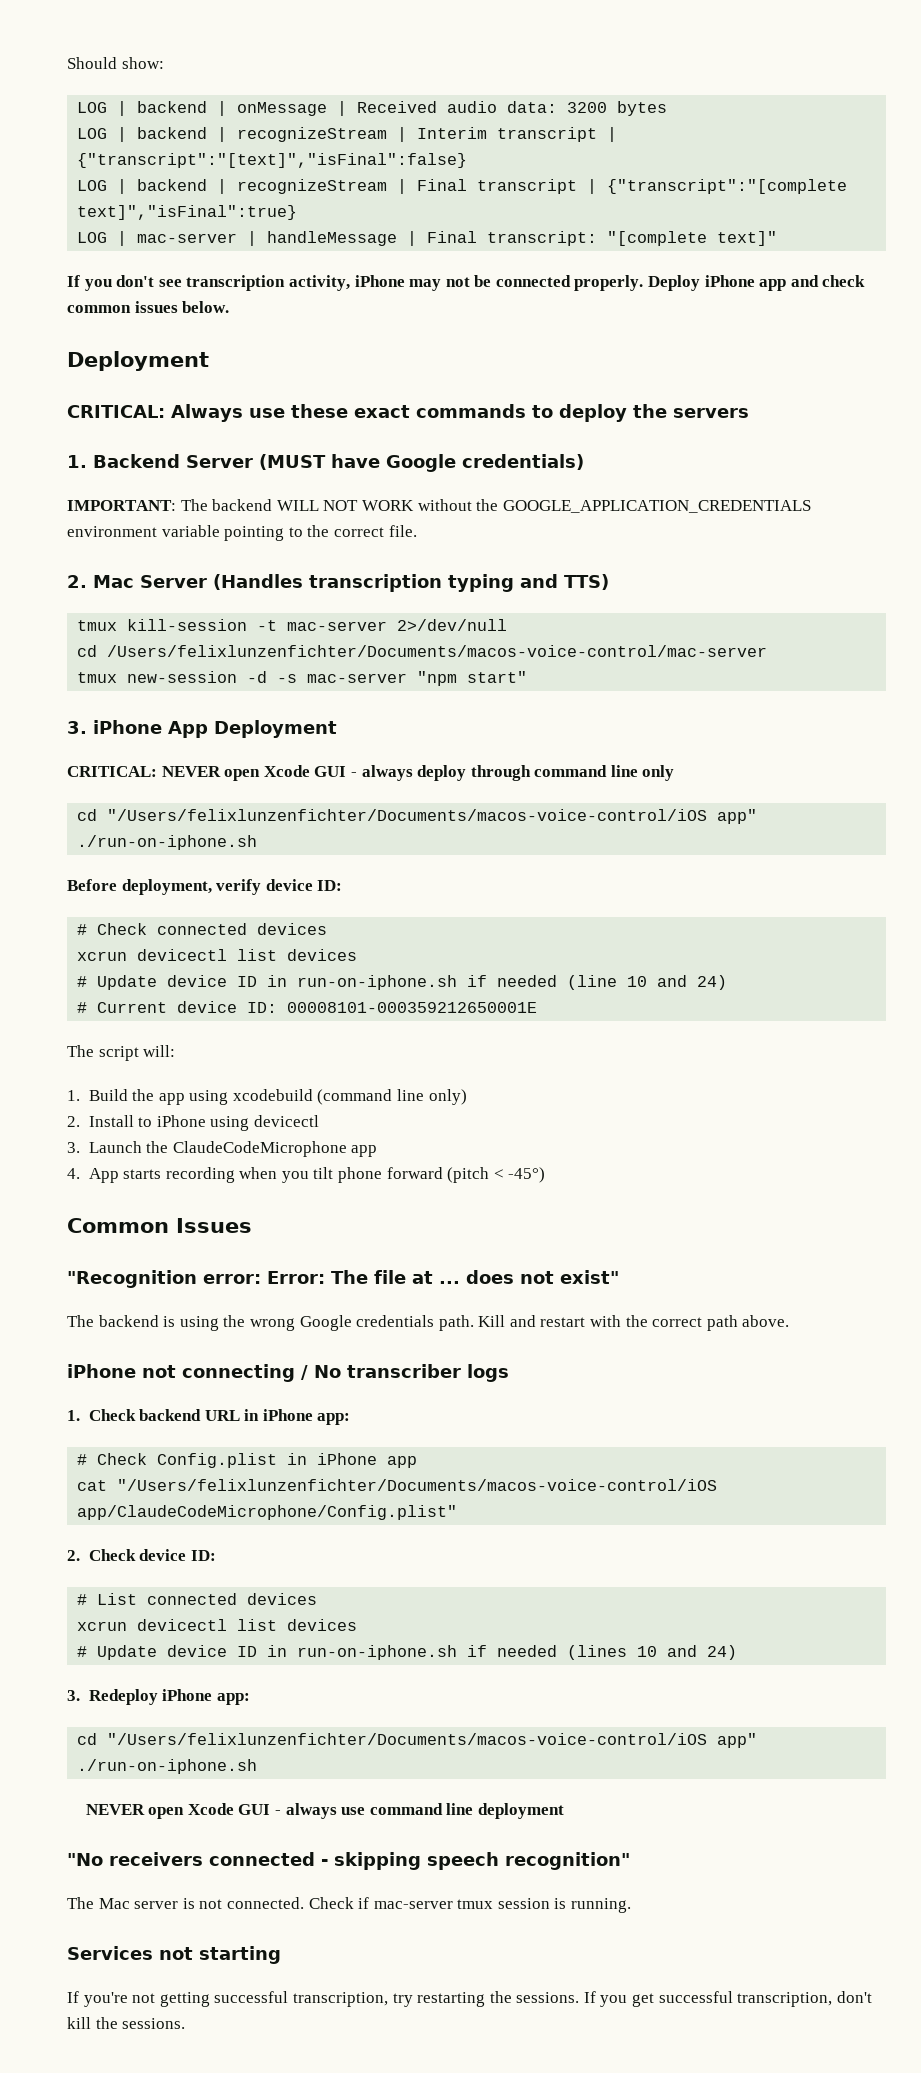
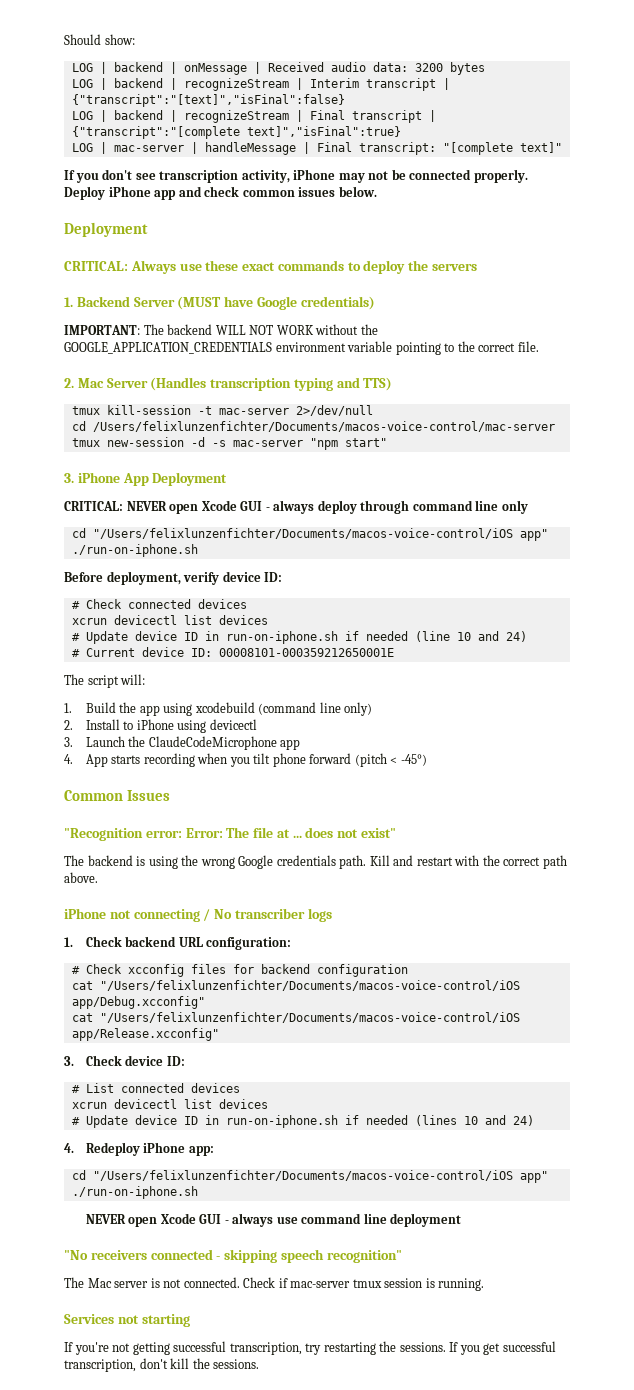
[244,1409,351,1425] [77,1453,418,1468] [77,1479,718,1491] [77,1505,458,1520] [67,1550,80,1561] in iPhone app: // # Check Config.plist in iPhone app // cat "/Users/felixlunzenfichter/Documents/macos-voice-control/iOS app/ClaudeCodeMicrophone/Config.plist" // 2. -> [206,937,292,950] [71,964,408,977] [71,980,520,991] [71,996,205,1009] [71,1012,520,1023] [71,1028,219,1041] [64,1056,74,1066] configuration: // # Check xcconfig files for backend configuration // cat "/Users/felixlunzenfichter/Documents/macos-voice-control/iOS app/Debug.xcconfig" // cat "/Users/felixlunzenfichter/Documents/macos-voice-control/iOS app/Release.xcconfig" // 3.
[67,1690,80,1701] 3. -> [64,1143,74,1153] 4.

